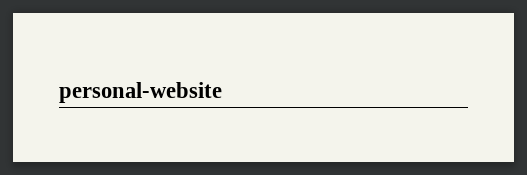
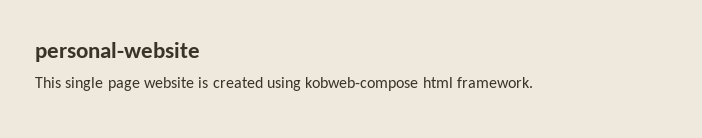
(222, 92) none -> [35,77,533,91] // This single page website is created using kobweb-compose html framework.

